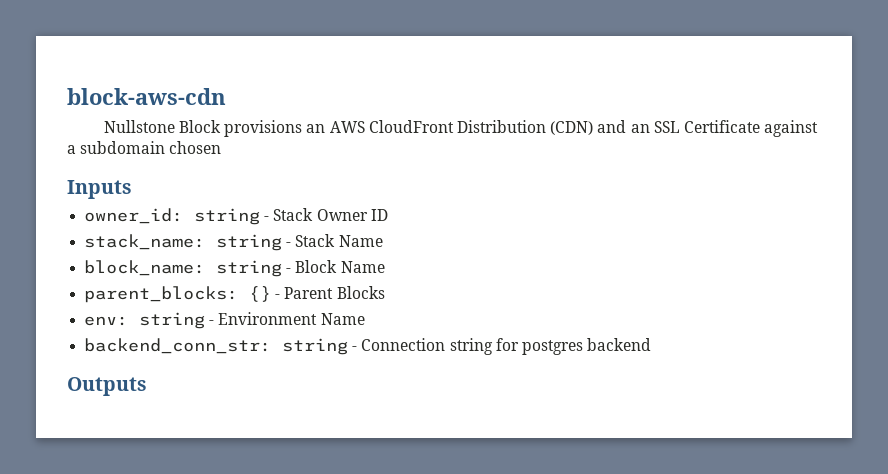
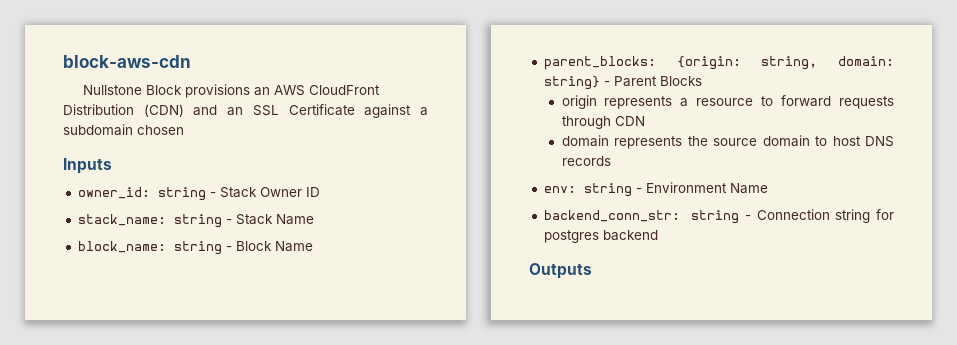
[249,286,272,302] {} -> [676,56,894,70] [543,76,600,90] {origin: string, domain: string}
(385, 292) none -> [561,95,894,109] [561,116,645,129] [561,135,894,149] [561,156,611,166] // origin represents a resource to forward requests through CDN // domain represents the source domain to host DNS records

